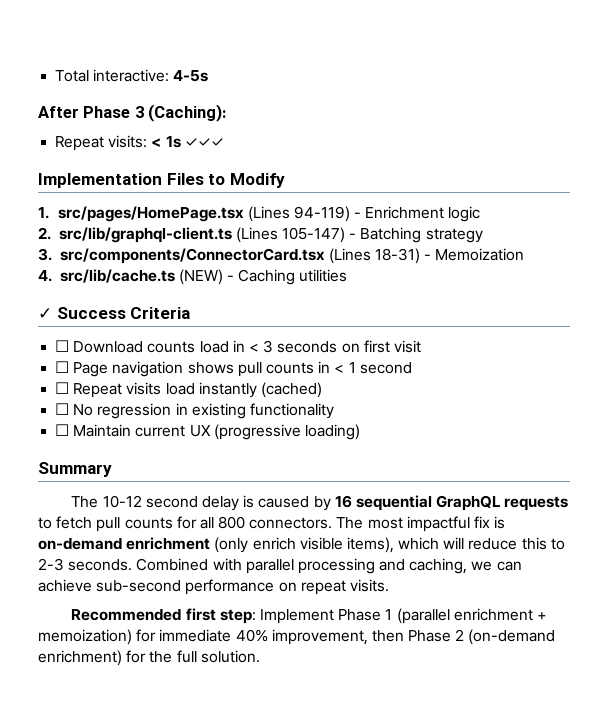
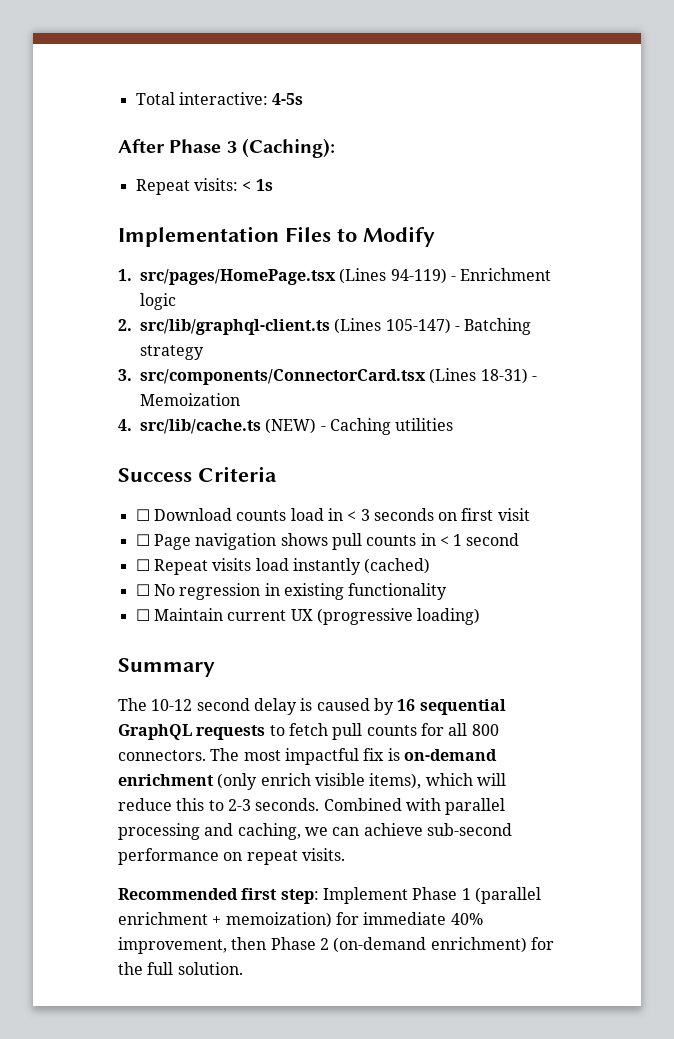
[184,138,224,147] ✓✓✓ -> (273, 185) none
[38,308,52,319] ✓ -> (454, 424) none

